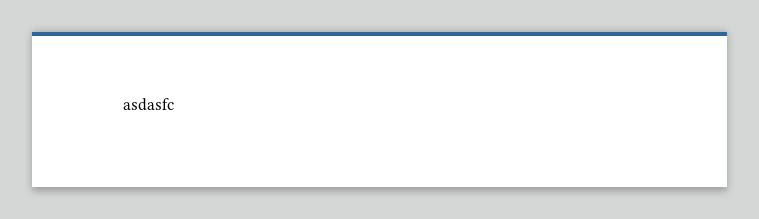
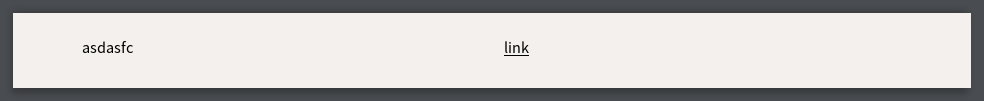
(174, 104) none -> [504,41,529,53] // link

